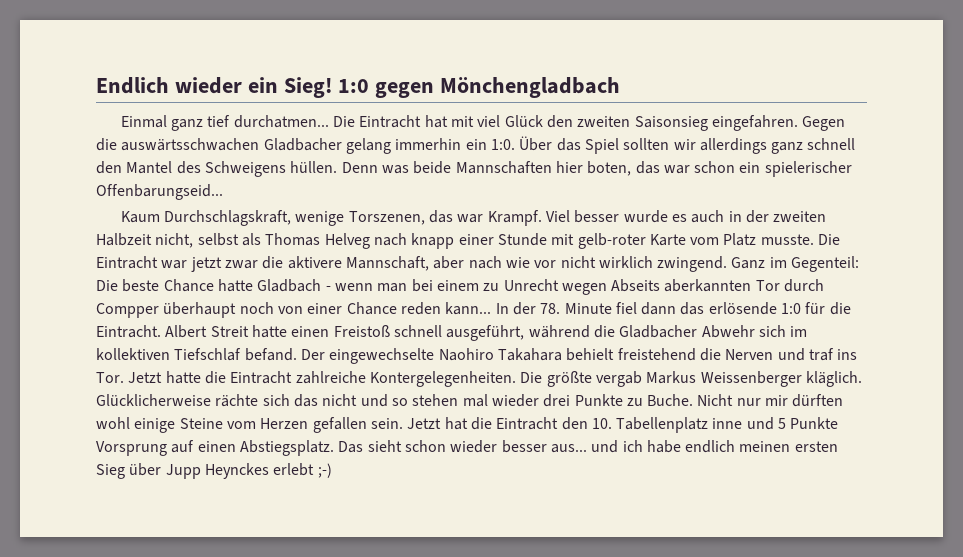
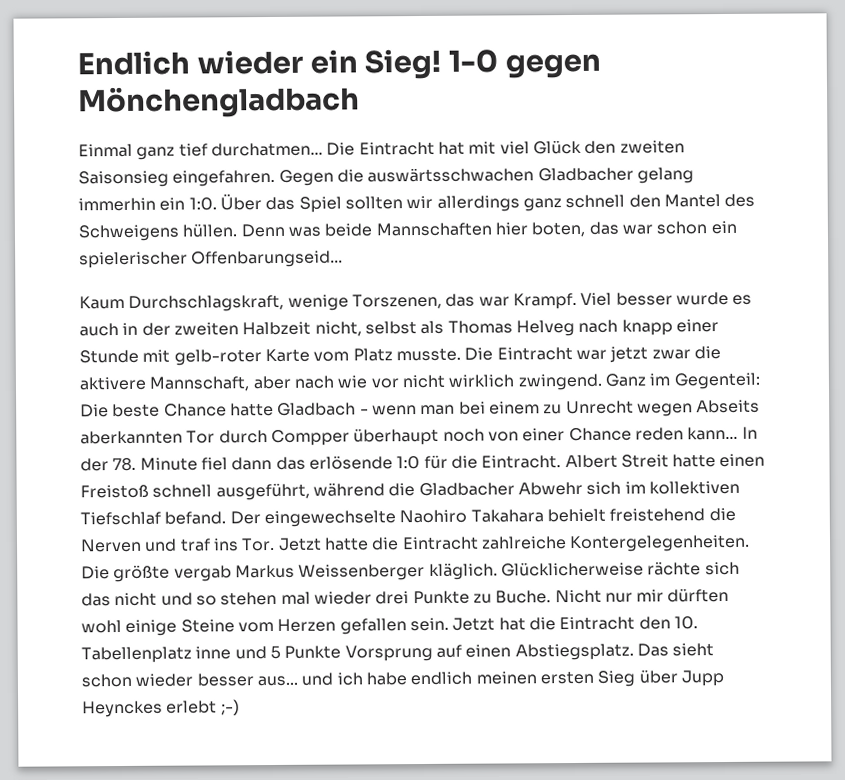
[337,79,369,93] 1:0 -> [448,49,499,73] 1-0

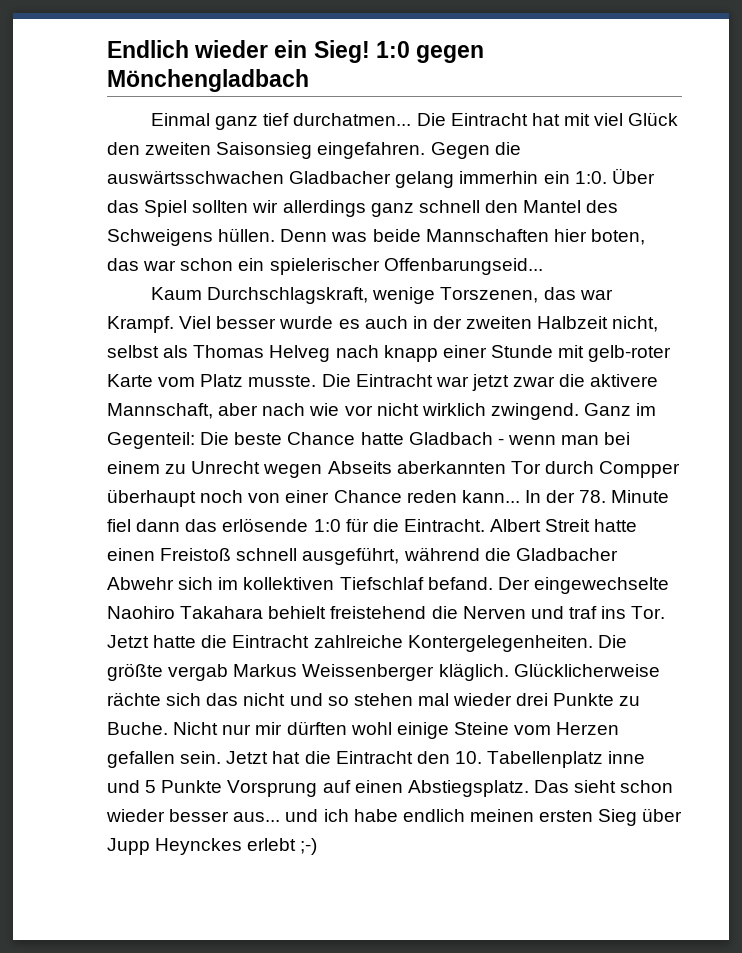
[448,49,499,73] 1-0 -> [375,41,410,58] 1:0

